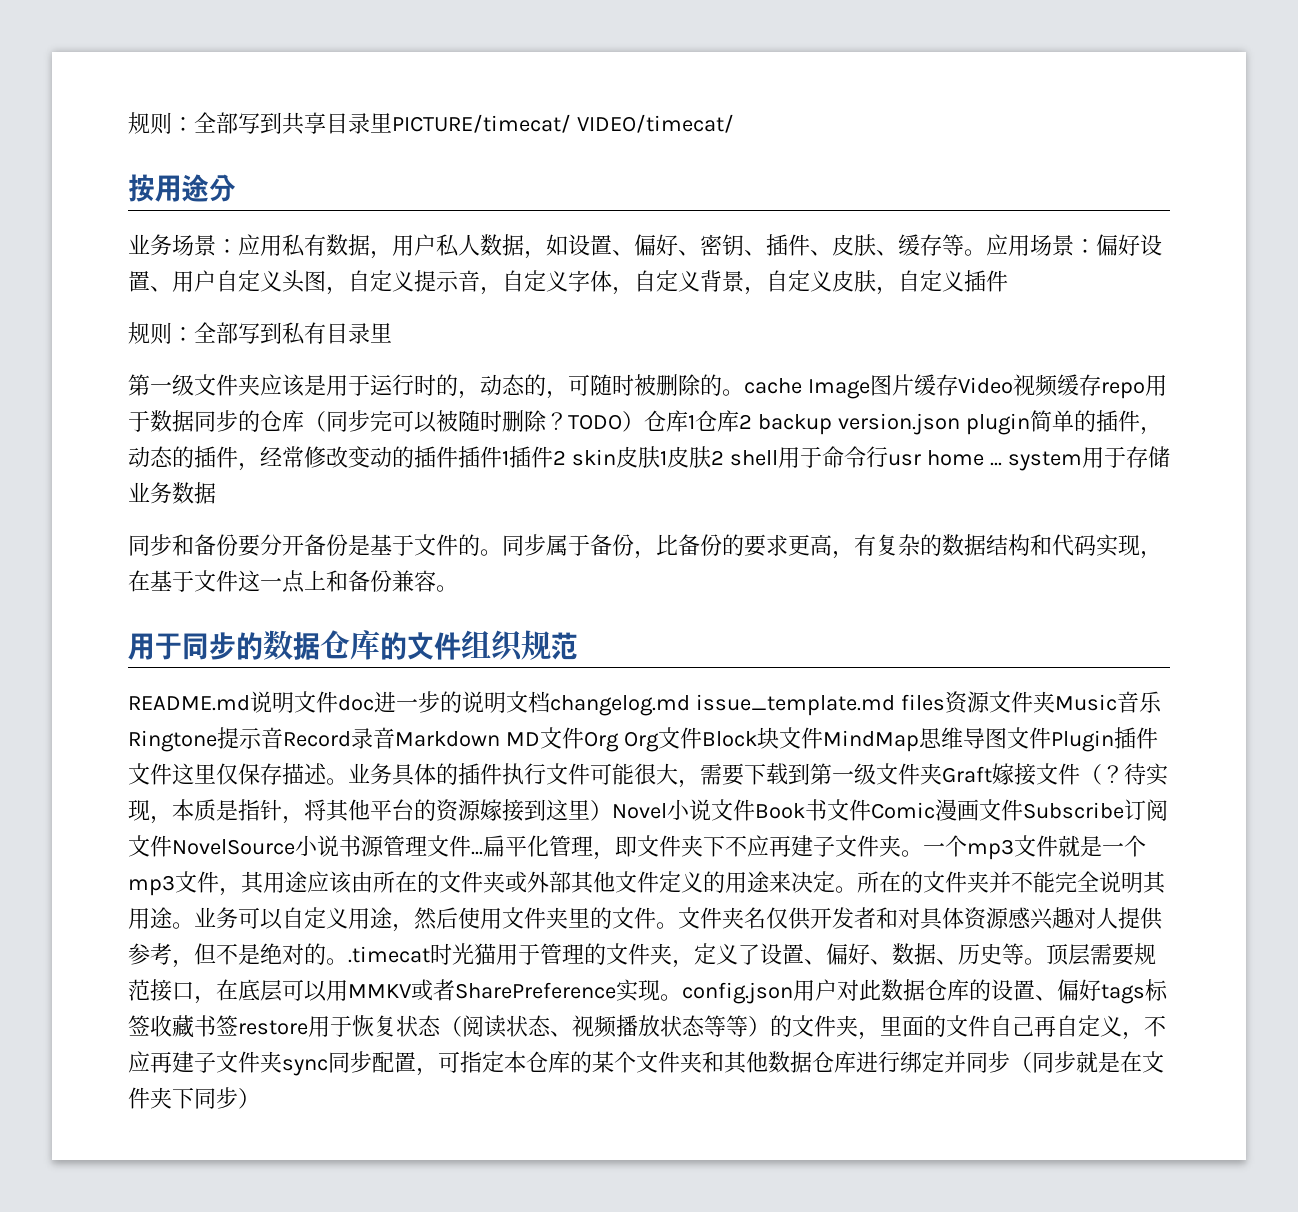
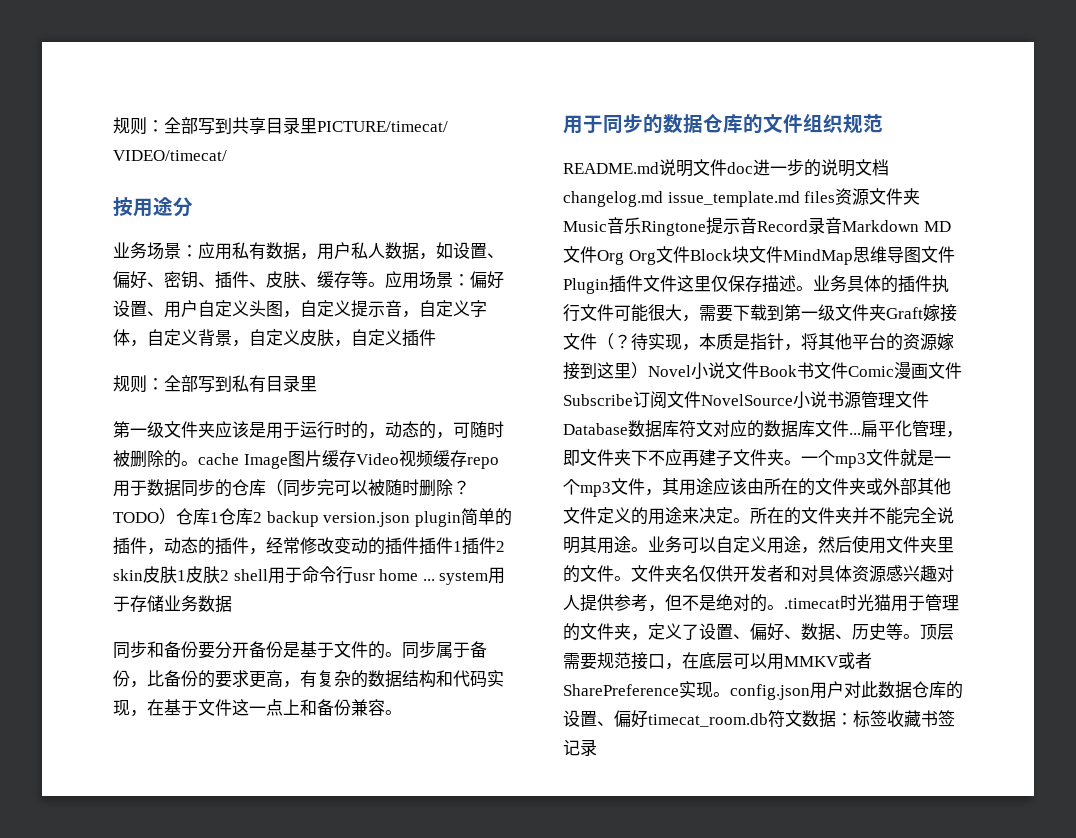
(471, 846) none -> [563,420,849,438] Database数据库符文对应的数据库文件
[1101,979,1168,1004] [128,1015,1166,1040] [128,1051,1164,1076] [128,1087,260,1109] tags标签收藏书签restore用于恢复状态（阅读状态、视频播放状态等等）的文件夹，里面的文件自己再自定义，不应再建子文件夹sync同步配置，可指定本仓库的某个文件夹和其他数据仓库进行绑定并同步（同步就是在文件夹下同步） -> [648,710,955,728] [563,739,597,756] timecat_room.db符文数据：标签收藏书签记录

